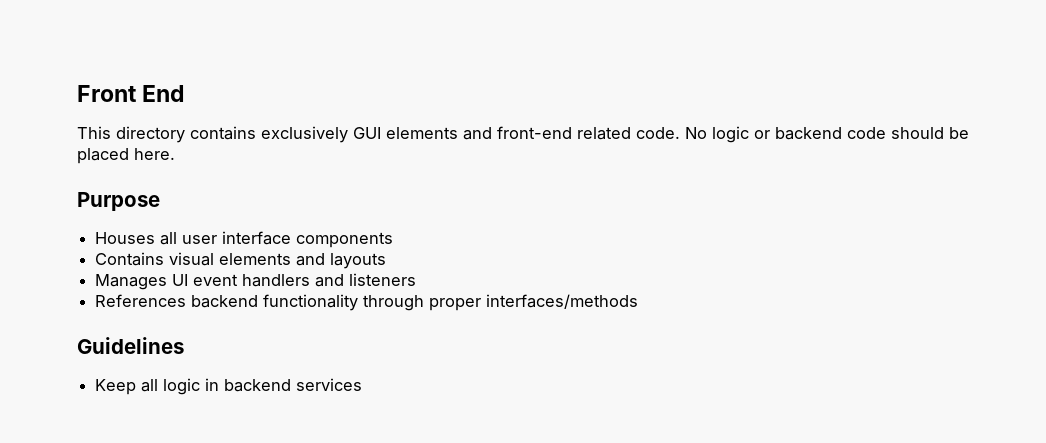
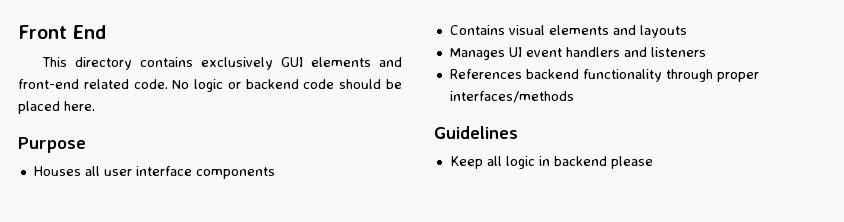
[296,378,363,391] services -> [610,156,653,169] please

